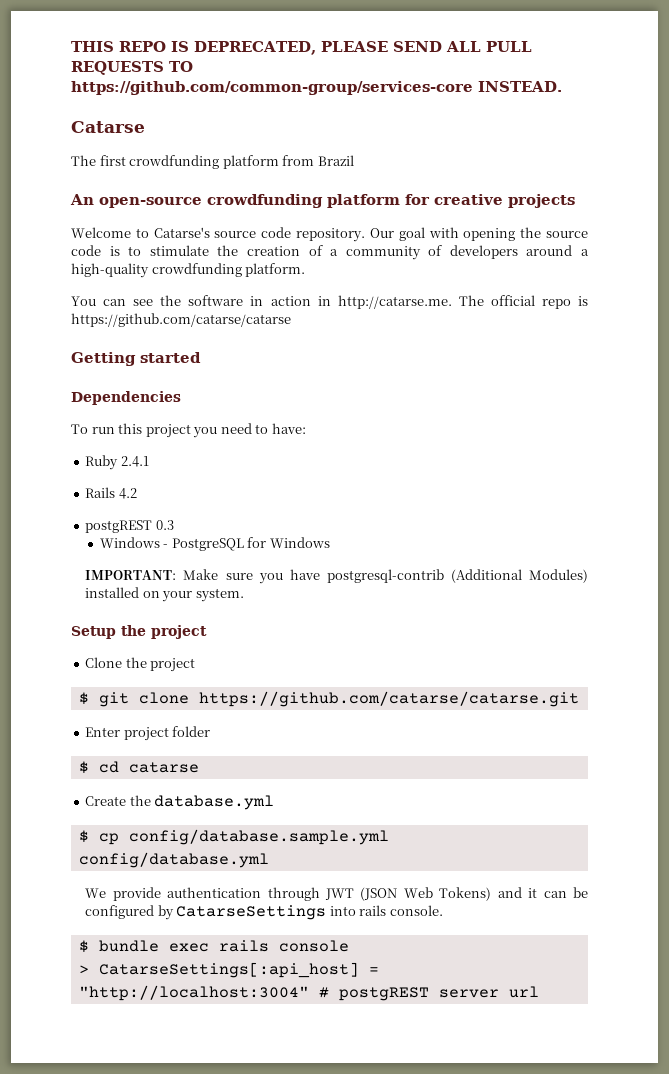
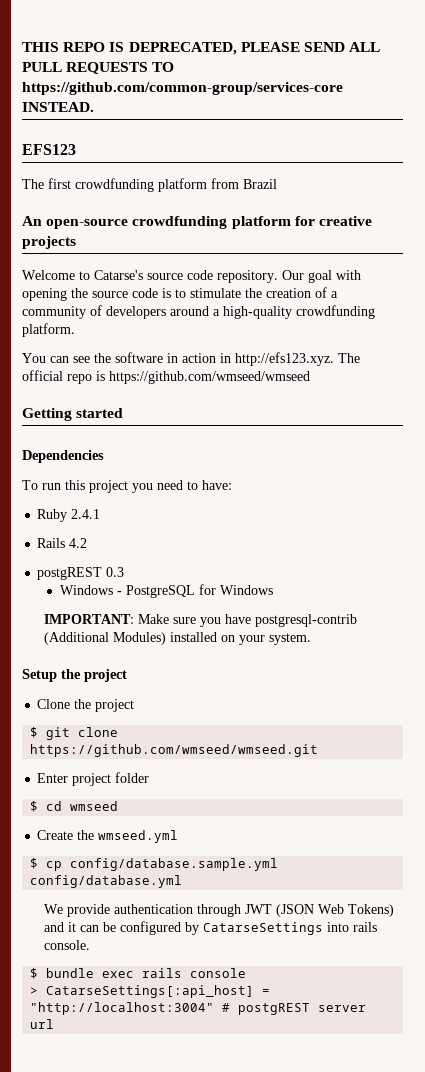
[71,121,145,133] Catarse -> [22,144,76,155] EFS123
[337,295,452,309] http://catarse.me. -> [235,352,334,366] http://efs123.xyz.
[71,313,291,327] https://github.com/catarse/catarse -> [109,371,310,384] https://github.com/wmseed/wmseed
[198,691,579,707] https://github.com/catarse/catarse.git -> [30,744,319,757] https://github.com/wmseed/wmseed.git
[128,762,199,773] catarse -> [70,801,119,811] wmseed
[154,795,275,810] database.yml -> [98,830,179,843] wmseed.yml

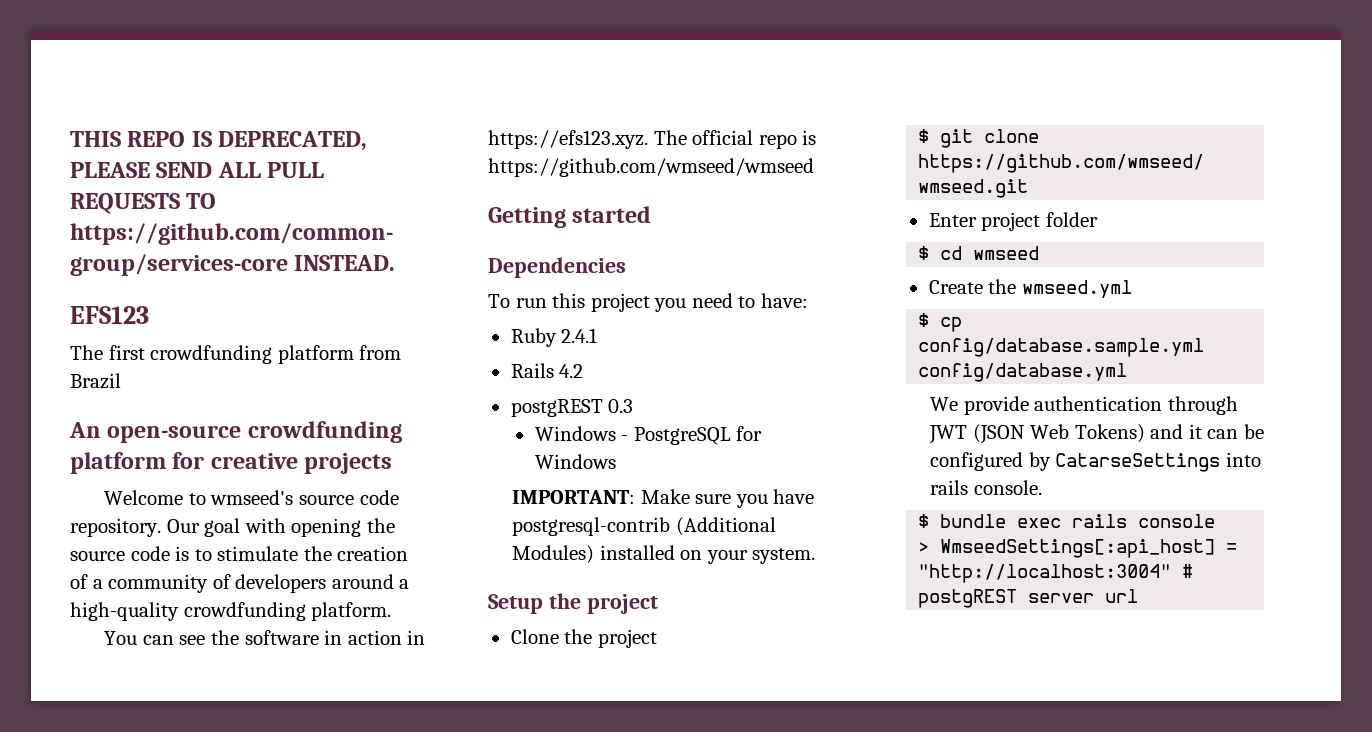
[94,270,143,280] Catarse's -> [210,490,294,505] wmseed's
[235,352,334,366] http://efs123.xyz. -> [488,130,648,149] https://efs123.xyz.
[46,985,255,998] CatarseSettings[:api_host] -> [940,539,1216,558] WmseedSettings[:api_host]

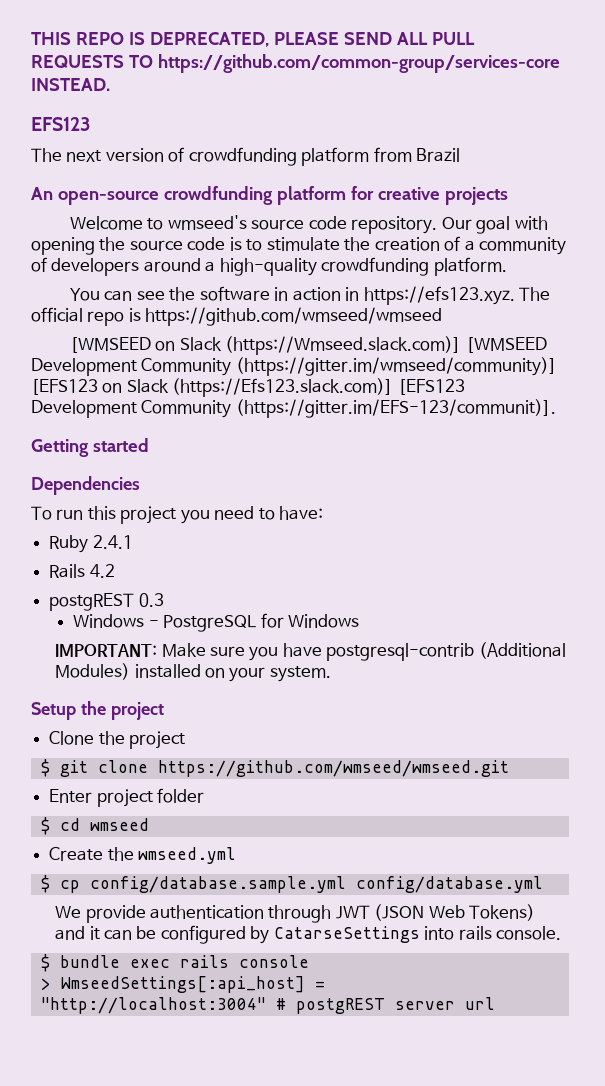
[108,345,145,360] first -> [66,147,185,162] next version of
(814, 167) none -> [69,336,547,355] [31,357,557,376] [31,378,465,397] [31,399,556,418] // [WMSEED on Slack (https://Wmseed.slack.com)] [WMSEED Development Community (https://gitter.im/wmseed/community)] [EFS123 on Slack (https://Efs123.slack.com)] [EFS123 Development Community (https://gitter.im/EFS-123/communit)].

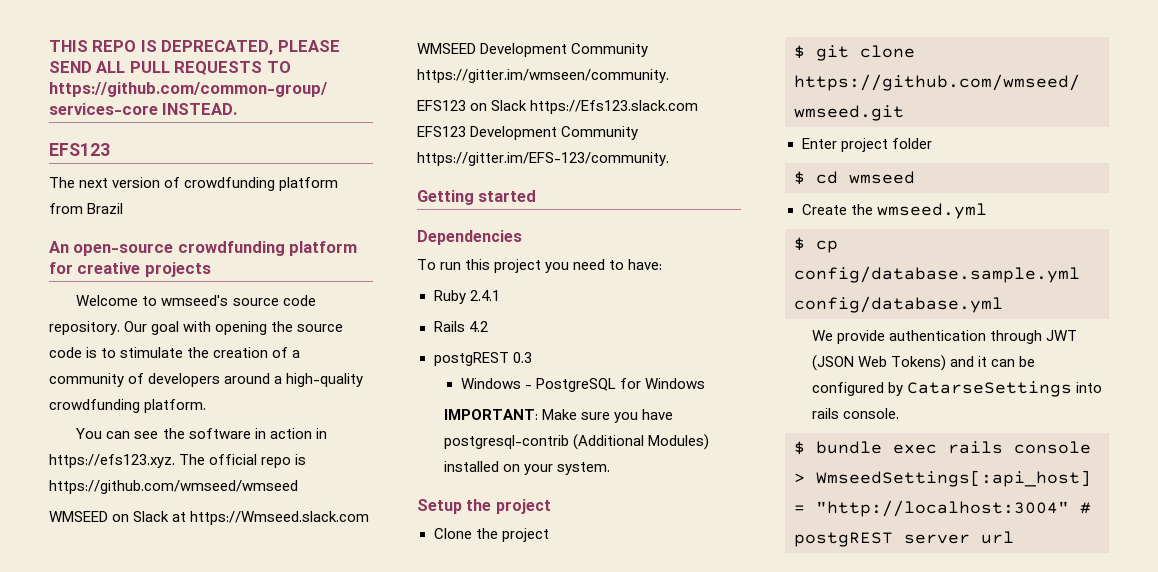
[69,336,547,355] [31,357,557,376] [31,378,465,397] [31,399,556,418] [WMSEED on Slack (https://Wmseed.slack.com)] [WMSEED Development Community (https://gitter.im/wmseed/community)] [EFS123 on Slack (https://Efs123.slack.com)] [EFS123 Development Community (https://gitter.im/EFS-123/communit)]. -> [49,511,370,525] [417,43,649,57] [417,69,669,83] [417,100,699,114] [417,126,639,140] [417,152,669,166] WMSEED on Slack at https://Wmseed.slack.com WMSEED Development Community https://gitter.im/wmseen/community. // EFS123 on Slack https://Efs123.slack.com EFS123 Development Community https://gitter.im/EFS-123/community.

